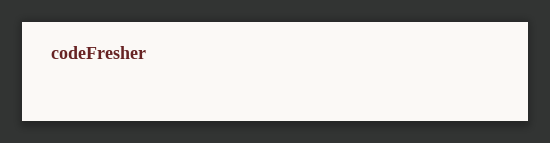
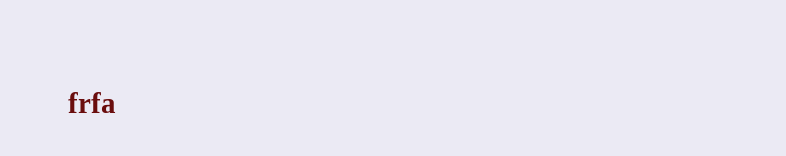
[51,46,146,59] codeFresher -> [68,92,116,113] frfa

